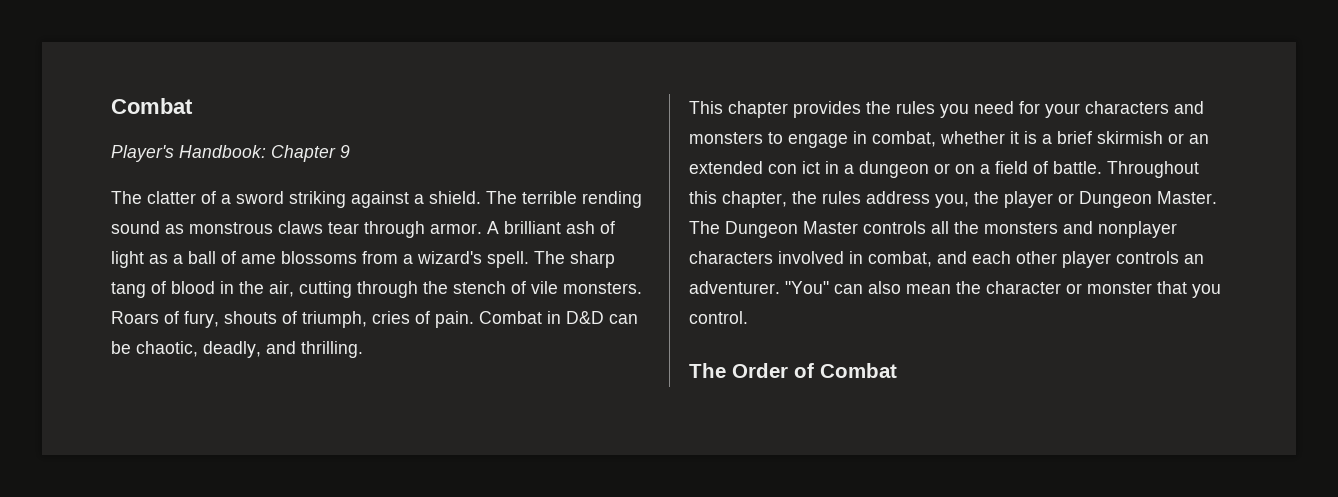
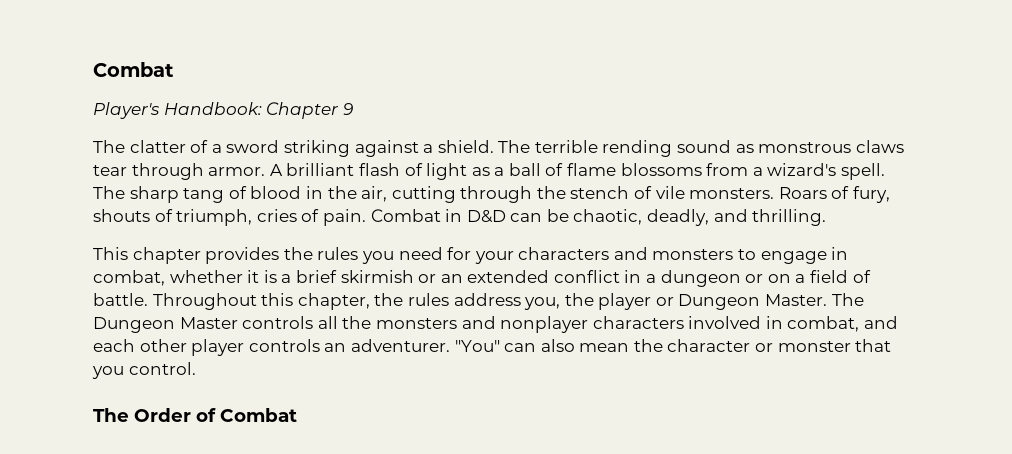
[566,221,595,234] ash -> [358,163,400,176] flash
[241,254,276,264] ame -> [567,163,617,176] flame
[768,161,820,174] con ict -> [553,270,620,283] conflict

